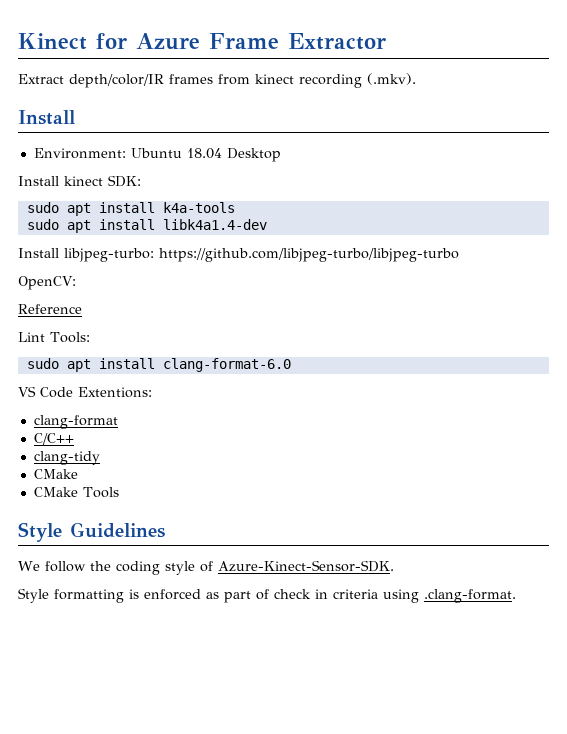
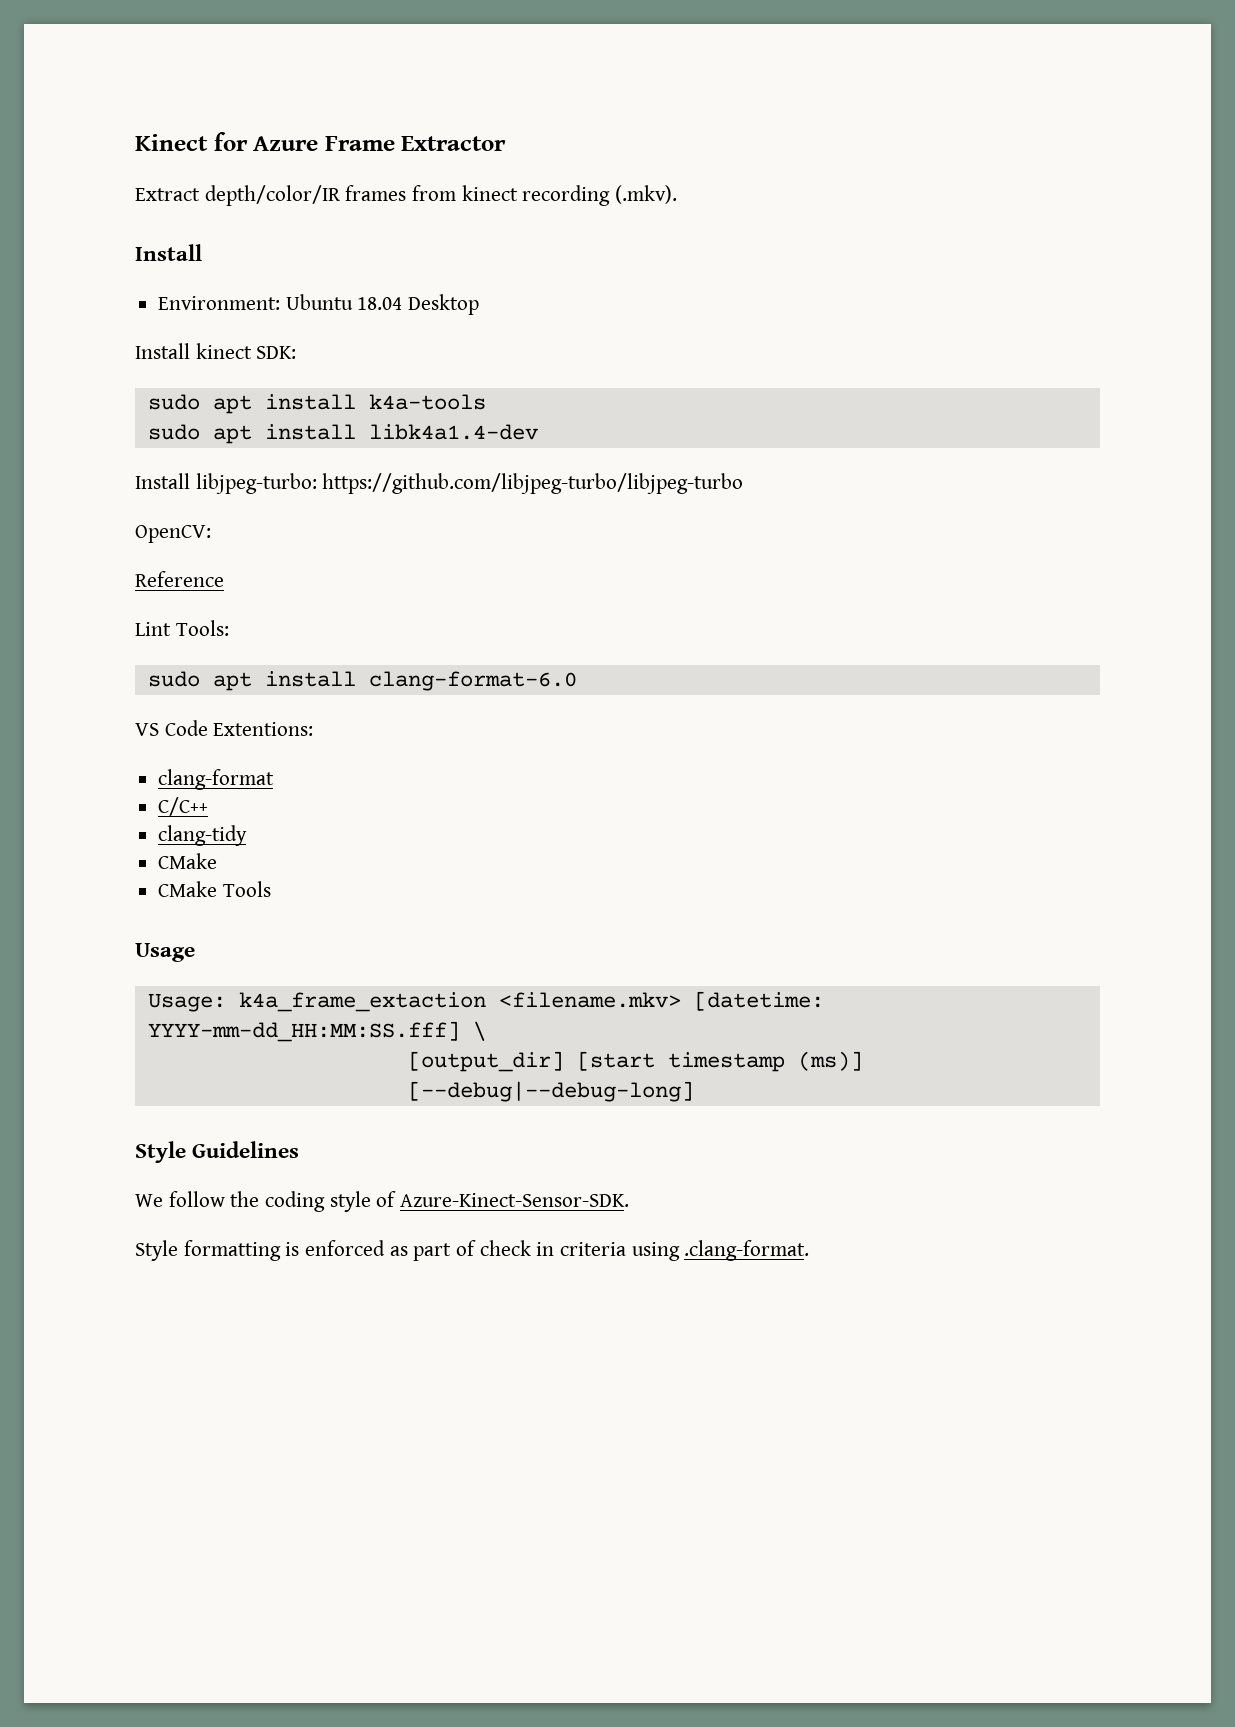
(119, 492) none -> [135,943,195,962] [147,991,824,1012] [147,1021,486,1042] [407,1051,863,1072] [407,1081,694,1102] // Usage // Usage: k4a_frame_extaction <filename.mkv> [datetime: YYYY-mm-dd_HH:MM:SS.fff] \ // [output_dir] [start timestamp (ms)] [--debug|--debug-long]

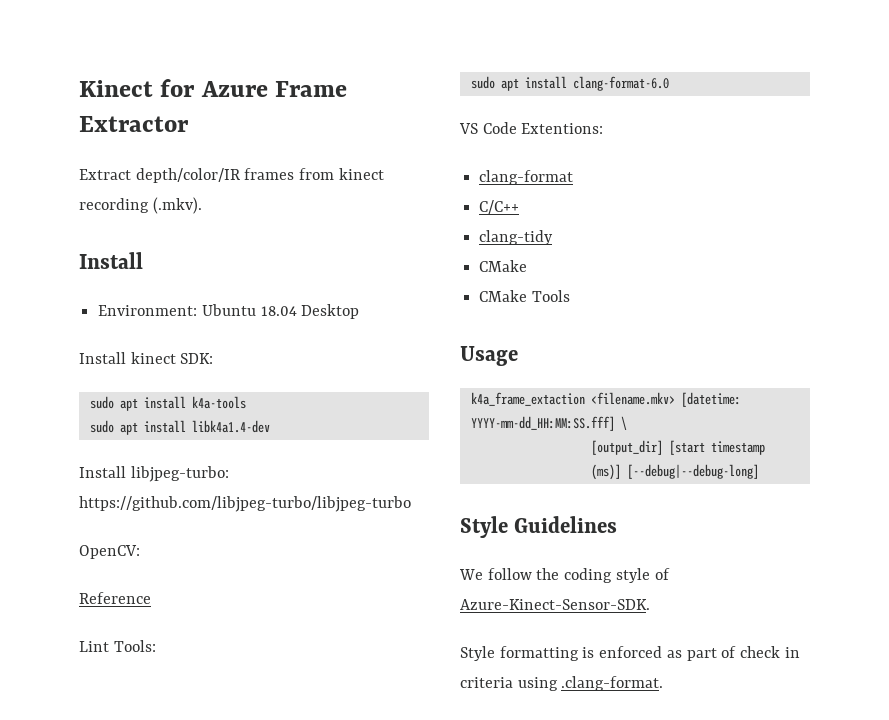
[147,993,226,1012] Usage: -> (518, 356) none

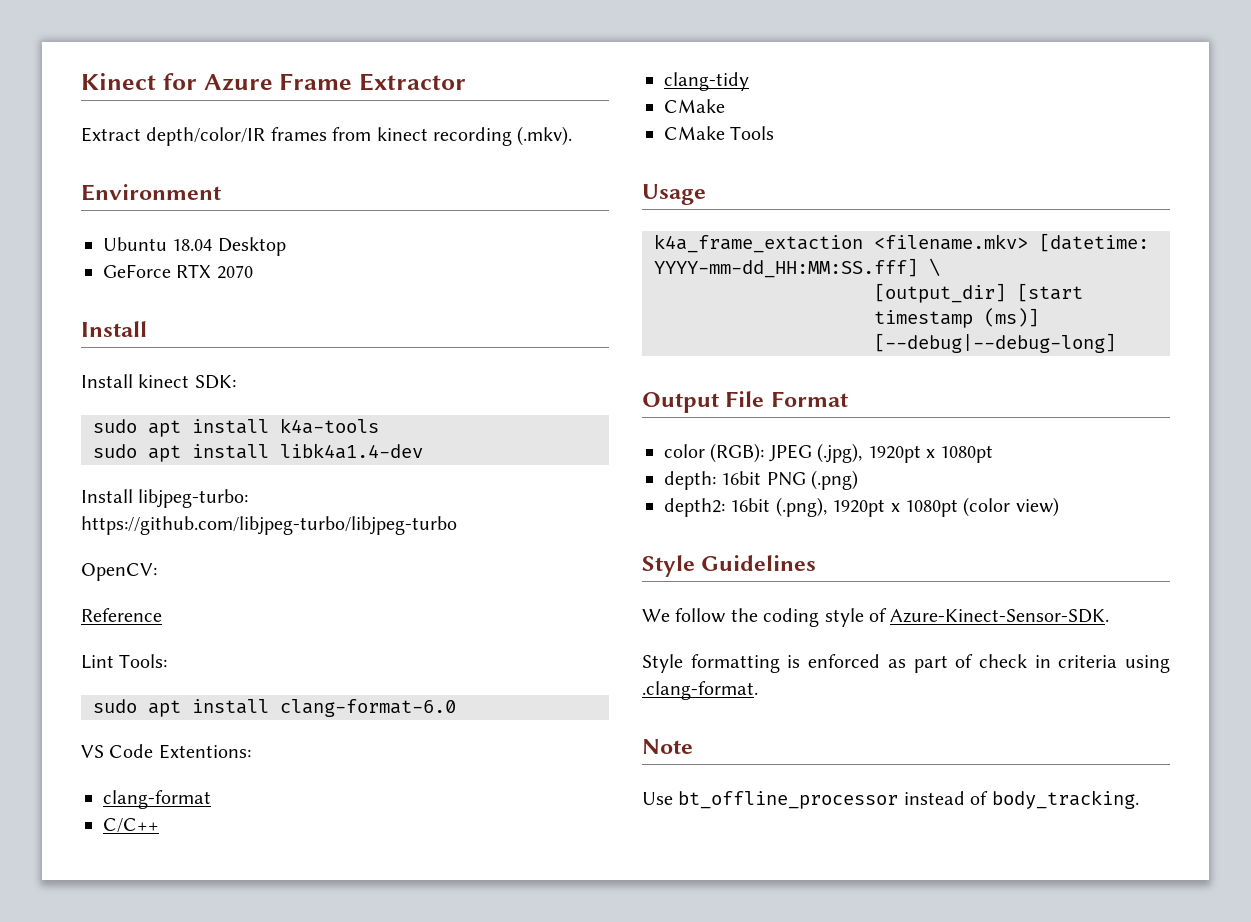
[79,252,143,269] [98,305,198,316] Install // Environment: -> [81,184,221,201] Environment //
(360, 311) none -> [103,264,253,279] [81,321,147,337] // GeForce RTX 2070 // Install
(759, 471) none -> [642,391,848,413] [664,443,994,463] [664,470,859,490] [664,497,1059,517] // Output File Format // color (RGB): JPEG (.jpg), 1920pt x 1080pt // depth: 16bit PNG (.png) // depth2: 16bit (.png), 1920pt x 1080pt (color view)
(664, 683) none -> [642,739,693,754] [642,790,1139,809] // Note // Use bt_offline_processor instead of body_tracking.

